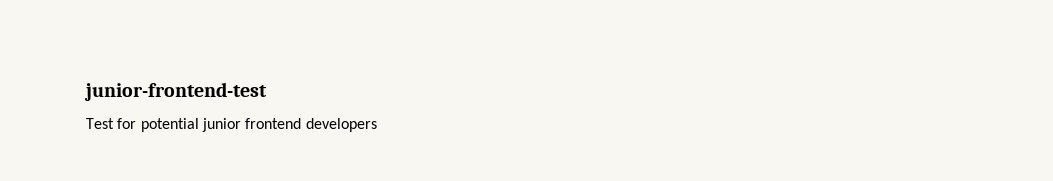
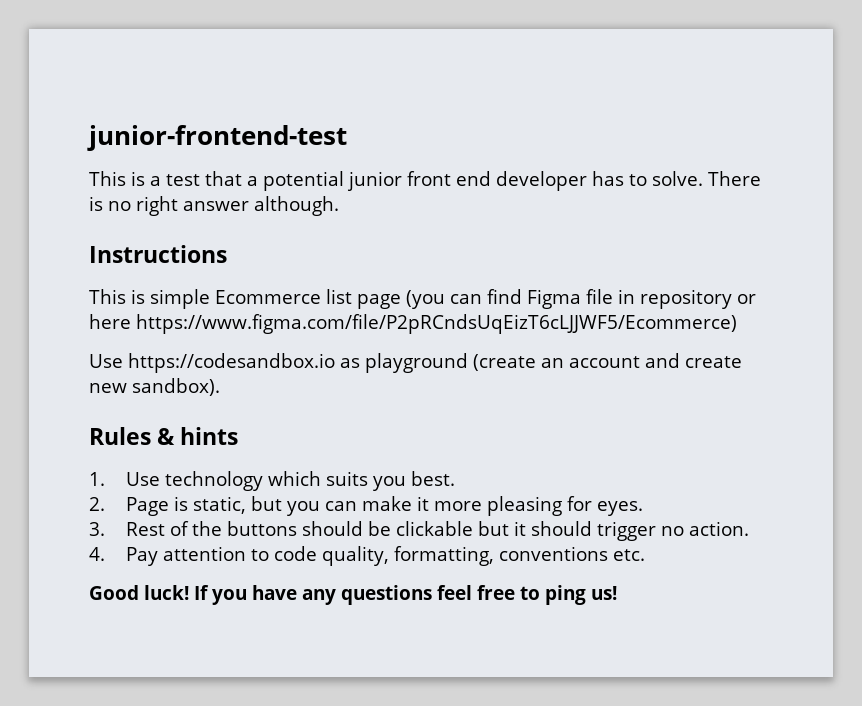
[86,118,377,132] Test for potential junior frontend developers -> [89,171,761,191] [89,196,339,216] [89,245,227,263] [89,289,756,309] [89,314,737,334] [89,353,742,373] [89,378,220,396] [89,427,239,445] [89,471,455,491] [89,496,643,516] [89,521,749,541] [89,546,645,566] [89,585,617,605] This is a test that a potential junior front end developer has to solve. There is no right answer although. // Instructions // This is simple Ecommerce list page (you can find Figma file in repository or here https://www.figma.com/file/P2pRCndsUqEizT6cLJJWF5/Ecommerce) // Use https://codesandbox.io as playground (create an account and create new sandbox). // Rules & hints // 1. Use technology which suits you best. // 2. Page is static, but you can make it more pleasing for eyes. // 3. Rest of the buttons should be clickable but it should trigger no action. // 4. Pay attention to code quality, formatting, conventions etc. // Good luck! If you have any questions feel free to ping us!

